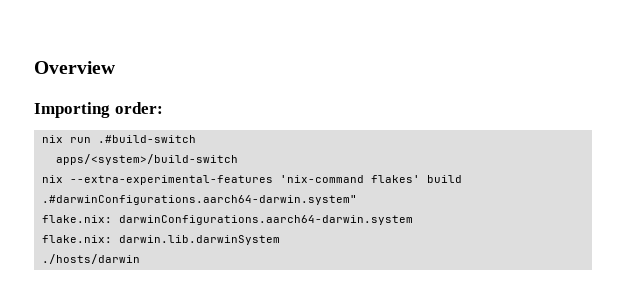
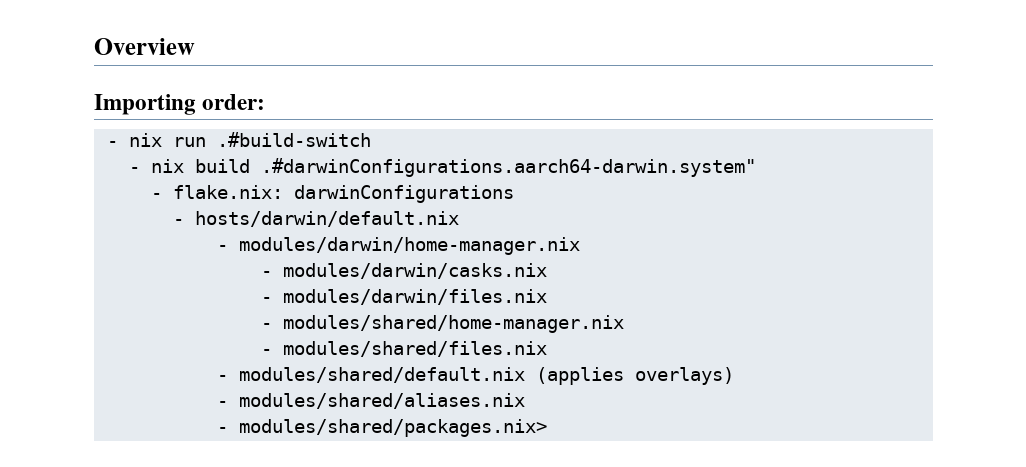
(163, 108) none -> [106,141,118,147] -
[55,154,238,165] [41,175,462,185] [41,195,357,205] [41,215,413,225] [41,235,280,245] [41,254,140,264] apps/<system>/build-switch // nix --extra-experimental-features 'nix-command flakes' build .#darwinConfigurations.aarch64-darwin.system" // flake.nix: darwinConfigurations.aarch64-darwin.system // flake.nix: darwin.lib.darwinSystem // ./hosts/darwin -> [128,158,756,177] [150,185,514,203] [172,211,459,227] [216,237,580,255] [260,263,547,279] [260,289,547,305] [260,315,624,333] [260,341,547,357] [216,367,734,385] [216,393,525,409] [216,419,547,437] - nix build .#darwinConfigurations.aarch64-darwin.system" // - flake.nix: darwinConfigurations // - hosts/darwin/default.nix // - modules/darwin/home-manager.nix // - modules/darwin/casks.nix // - modules/darwin/files.nix // - modules/shared/home-manager.nix // - modules/shared/files.nix // - modules/shared/default.nix (applies overlays) // - modules/shared/aliases.nix // - modules/shared/packages.nix>

